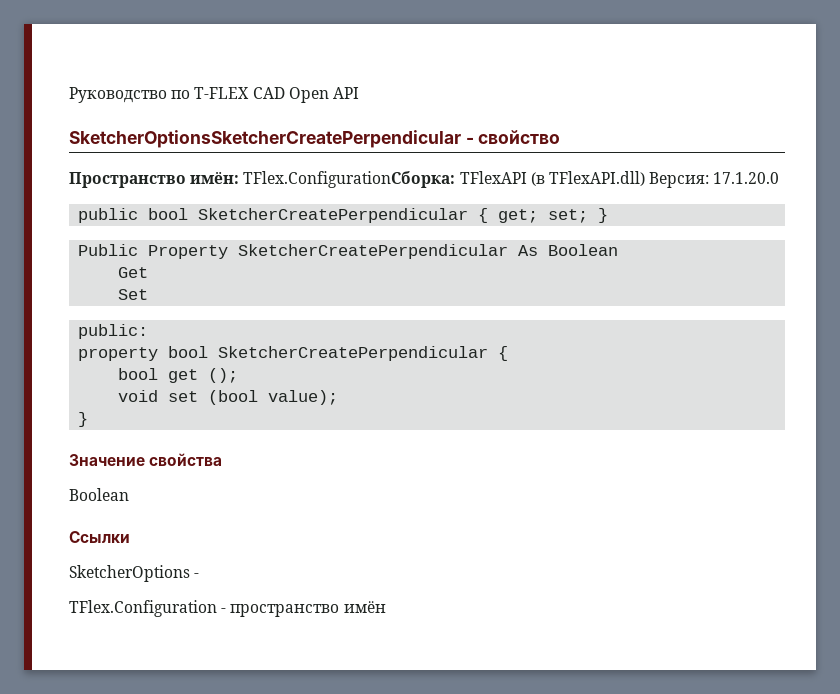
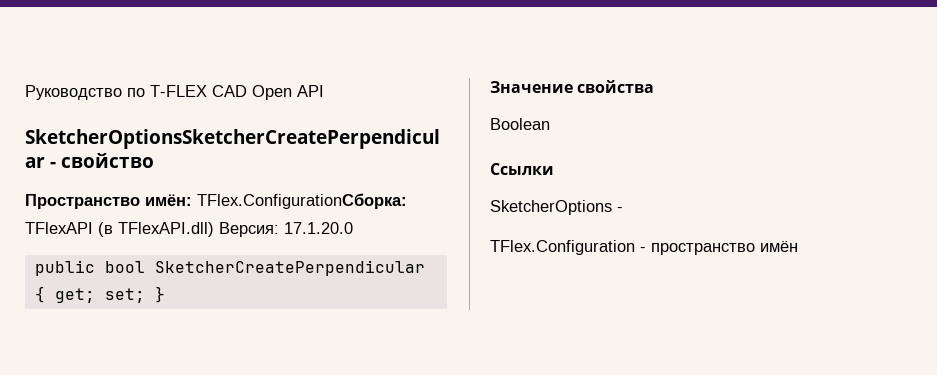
[78,244,619,259] [118,267,149,278] [118,289,149,300] [78,324,149,339] [78,346,509,361] [118,368,239,383] [118,390,339,405] [78,412,89,427] // Public Property SketcherCreatePerpendicular As Boolean // Get // Set // public: // property bool SketcherCreatePerpendicular { // bool get (); // void set (bool value); // } -> (165, 294) none

